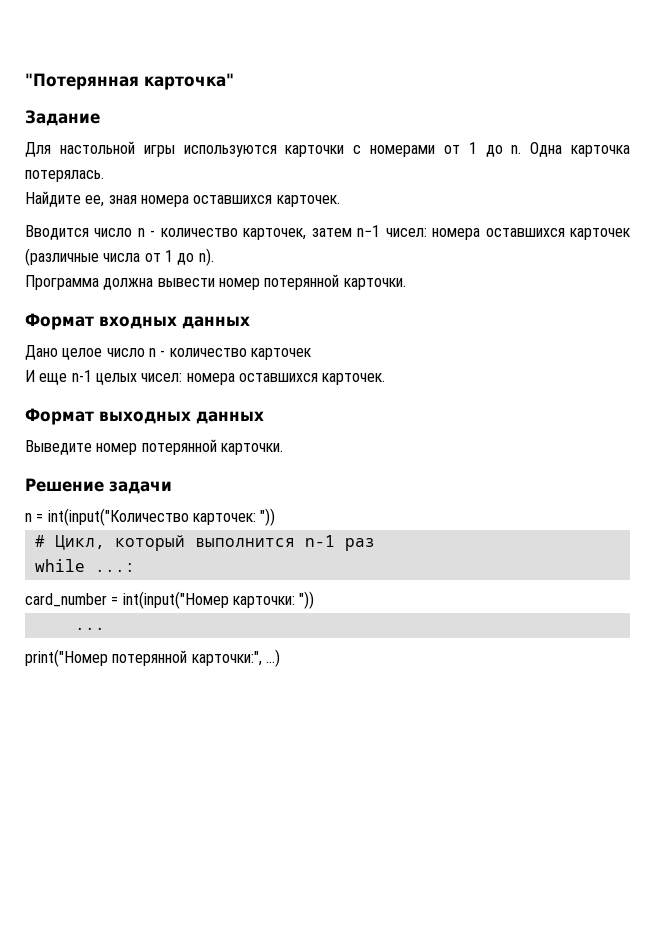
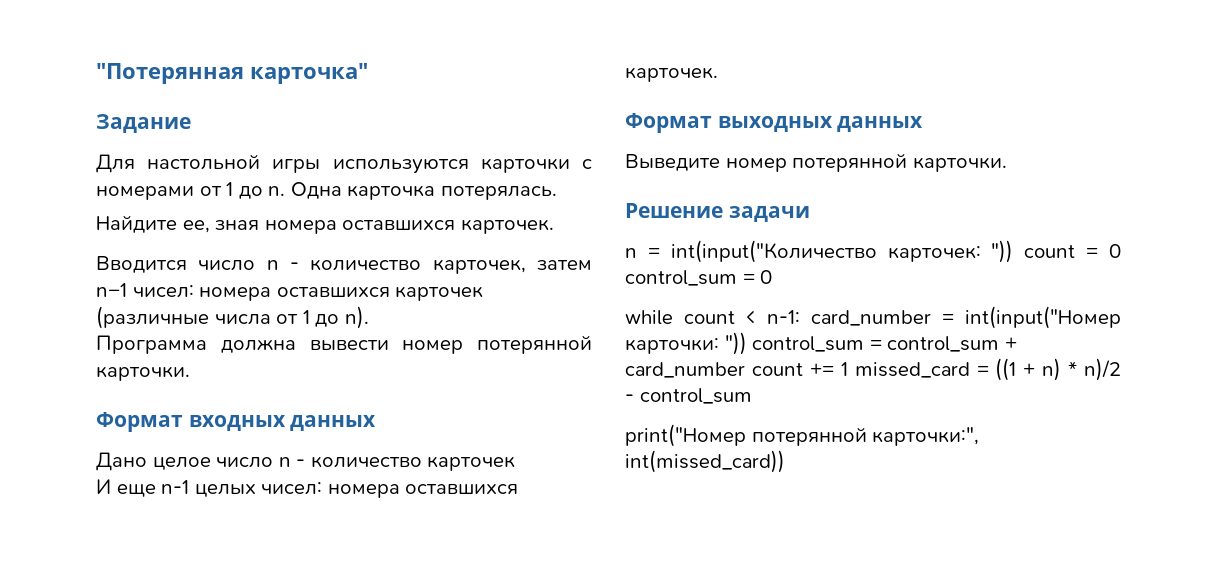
[34,535,375,551] [34,559,135,572] // # Цикл, который выполнится n-1 раз // while ...: // -> [1024,244,1121,258] [625,270,773,286] [625,310,800,325] count = 0 control_sum = 0 // while count < n-1:
[74,627,105,630] // ... -> [752,336,1017,352] [625,358,1121,381] [625,388,752,404] control_sum = control_sum + card_number count += 1 missed_card = ((1 + n) * n)/2 - control_sum
[265,649,280,667] ...) -> [625,450,785,473] int(missed_card))

